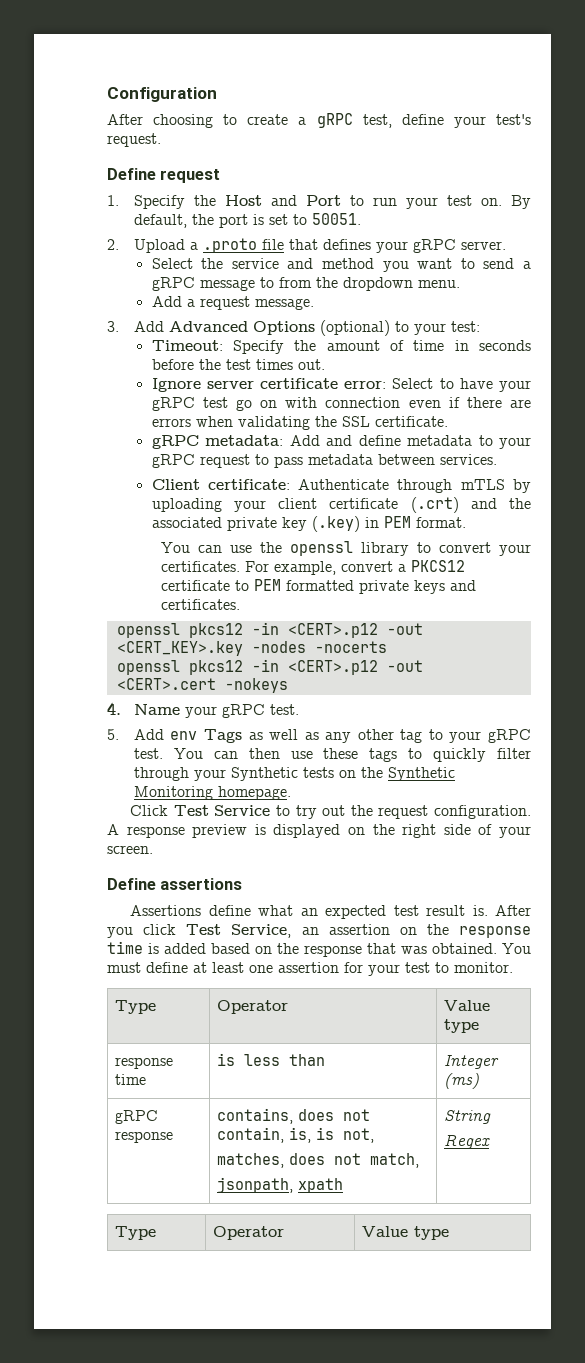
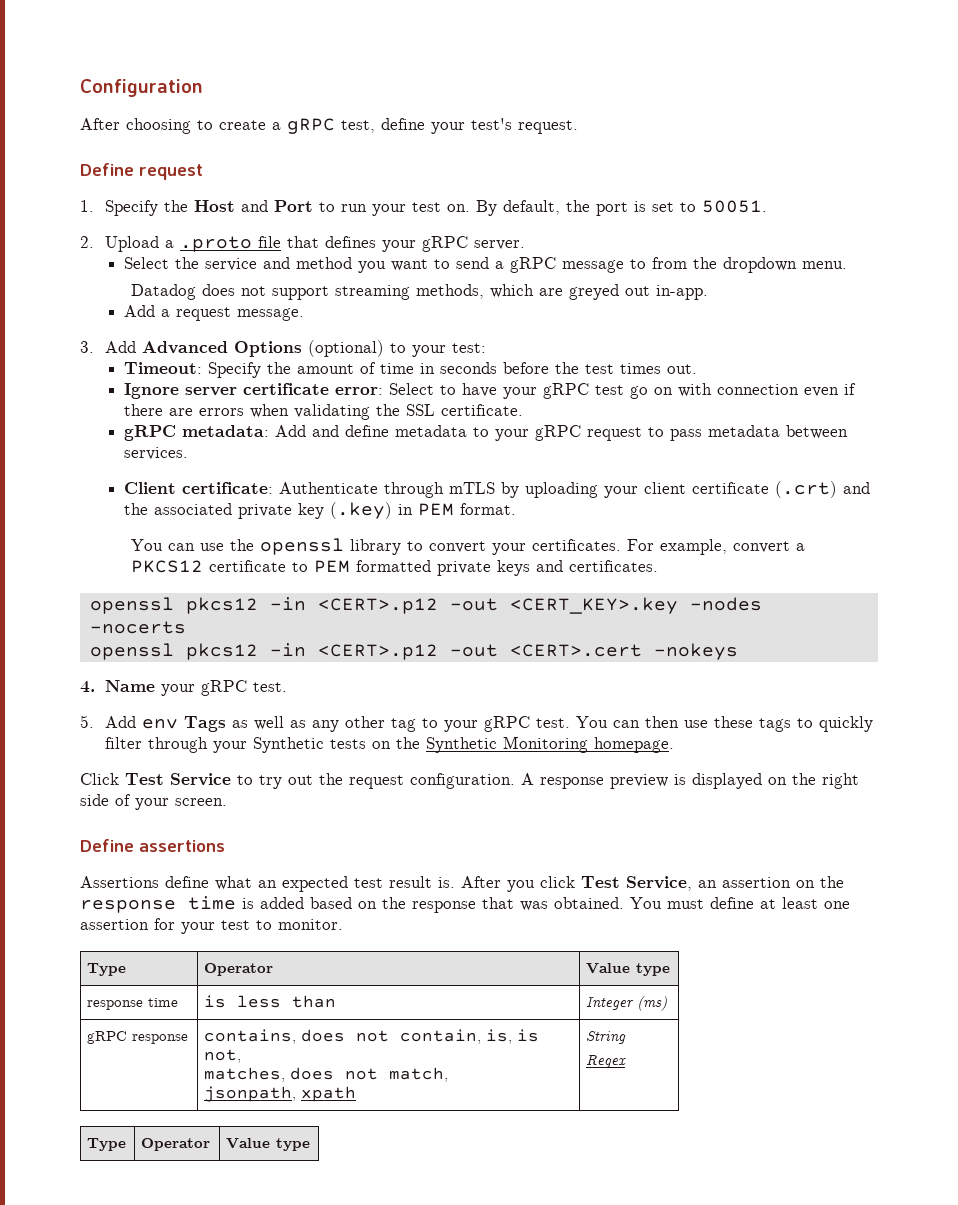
(460, 284) none -> [130,284,708,300] // Datadog does not support streaming methods, which are greyed out in-app.

